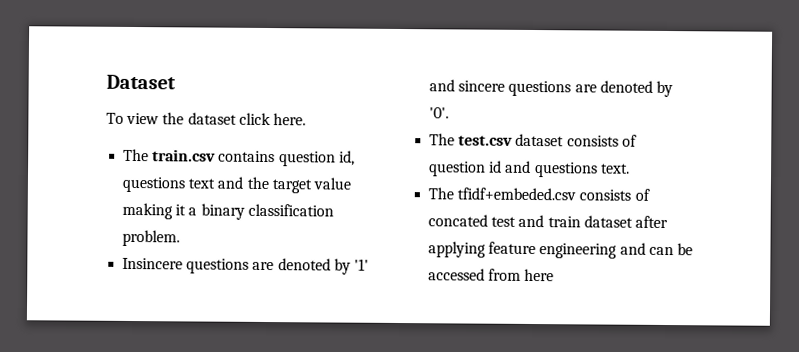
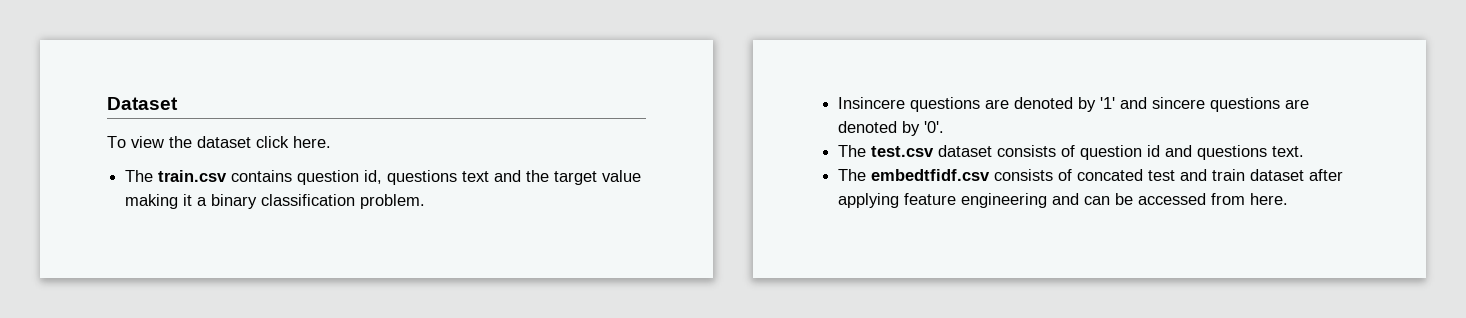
[457,187,577,201] tfidf+embeded.csv -> [871,169,991,181] embedtfidf.csv
[524,268,555,282] here -> [1250,193,1289,205] here.

